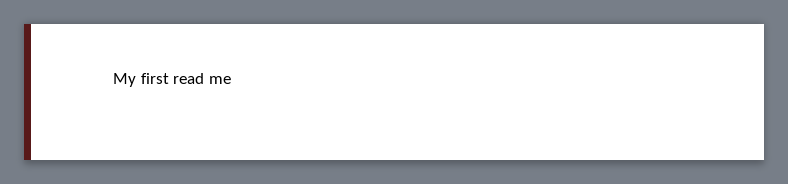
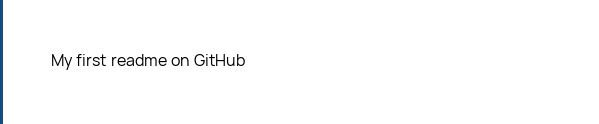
[173,73,231,84] read me -> [110,54,246,66] readme on GitHub

